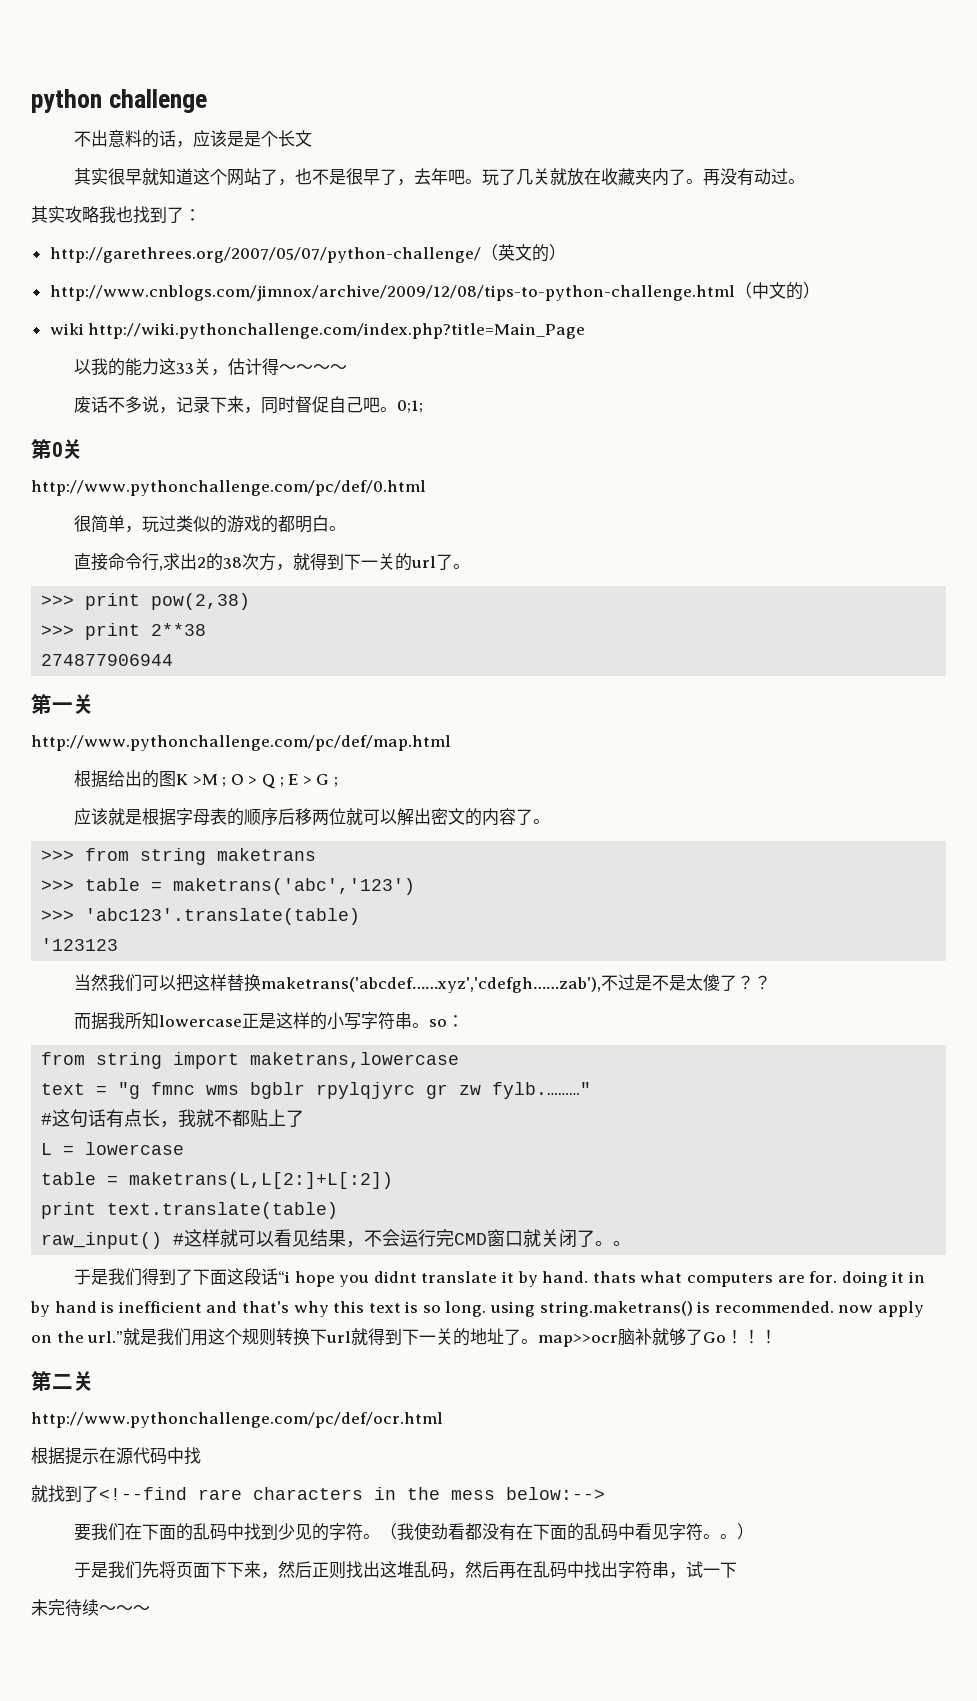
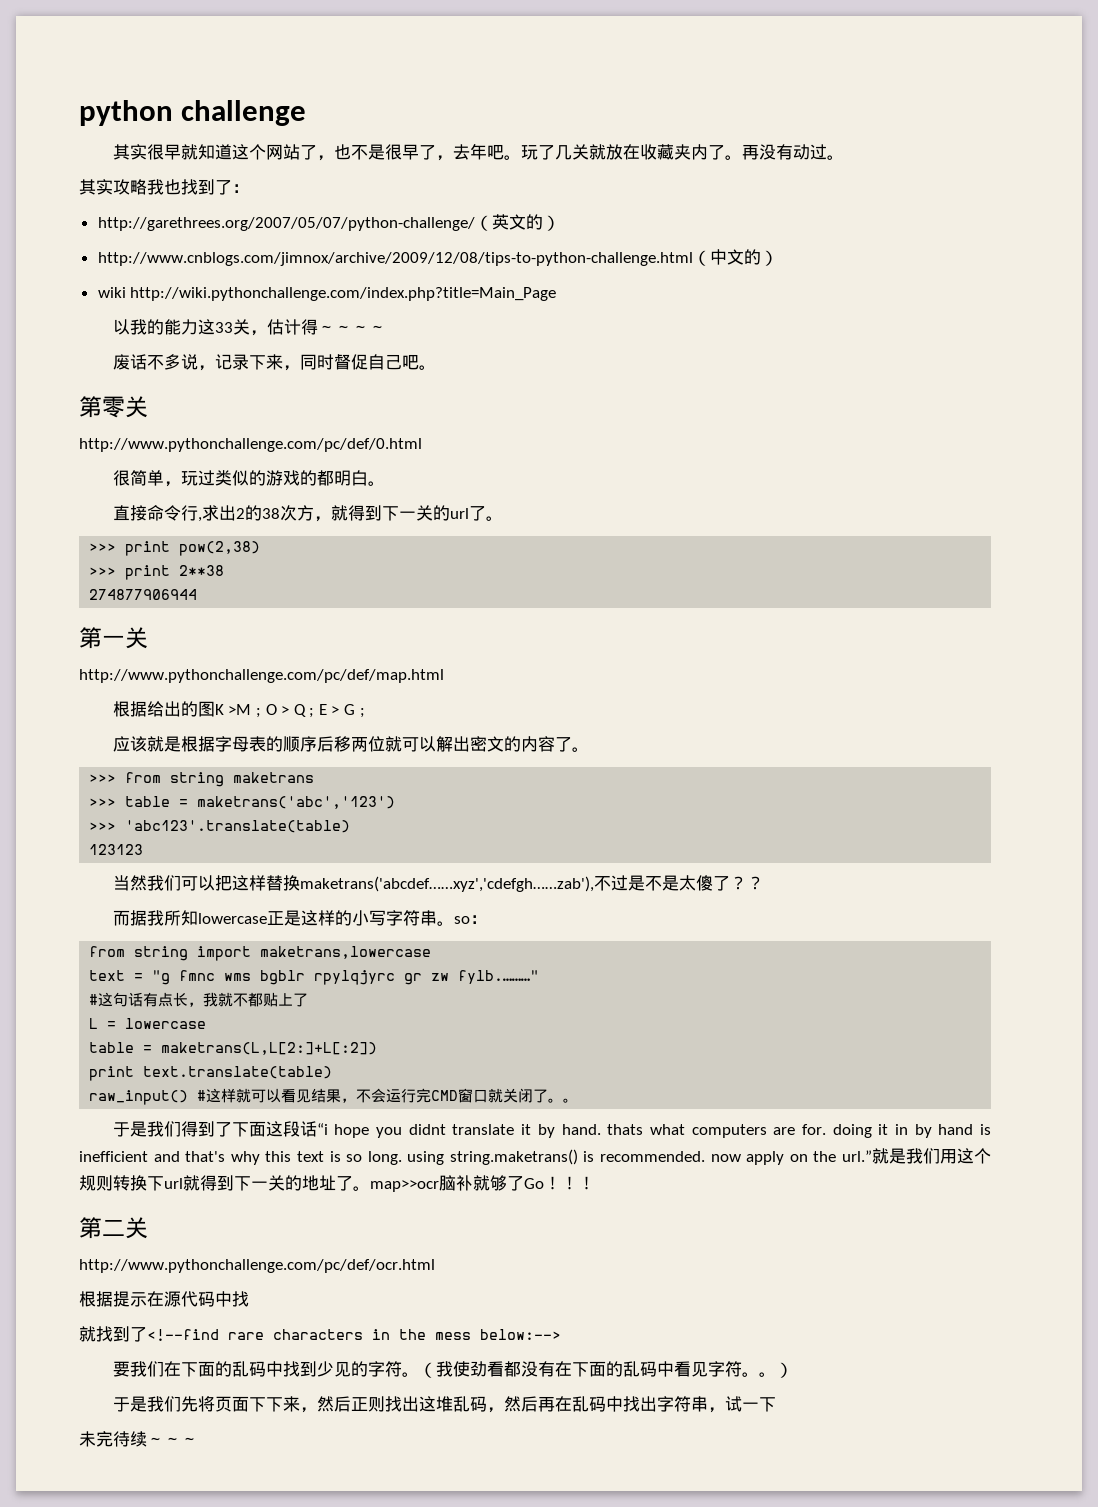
[74,130,313,148] // 不出意料的话，应该是是个长文 -> (307, 113) none
[397,400,424,413] [31,439,62,459] 0;1; // 第0 -> [79,396,125,418] // 第零
[41,938,119,951] '123123 -> [89,844,144,855] 123123

